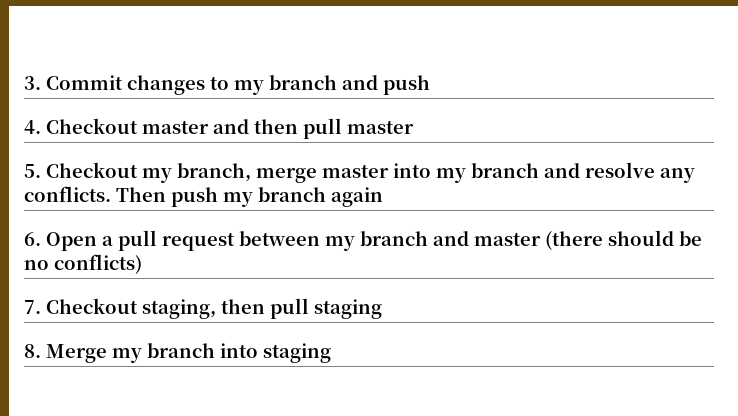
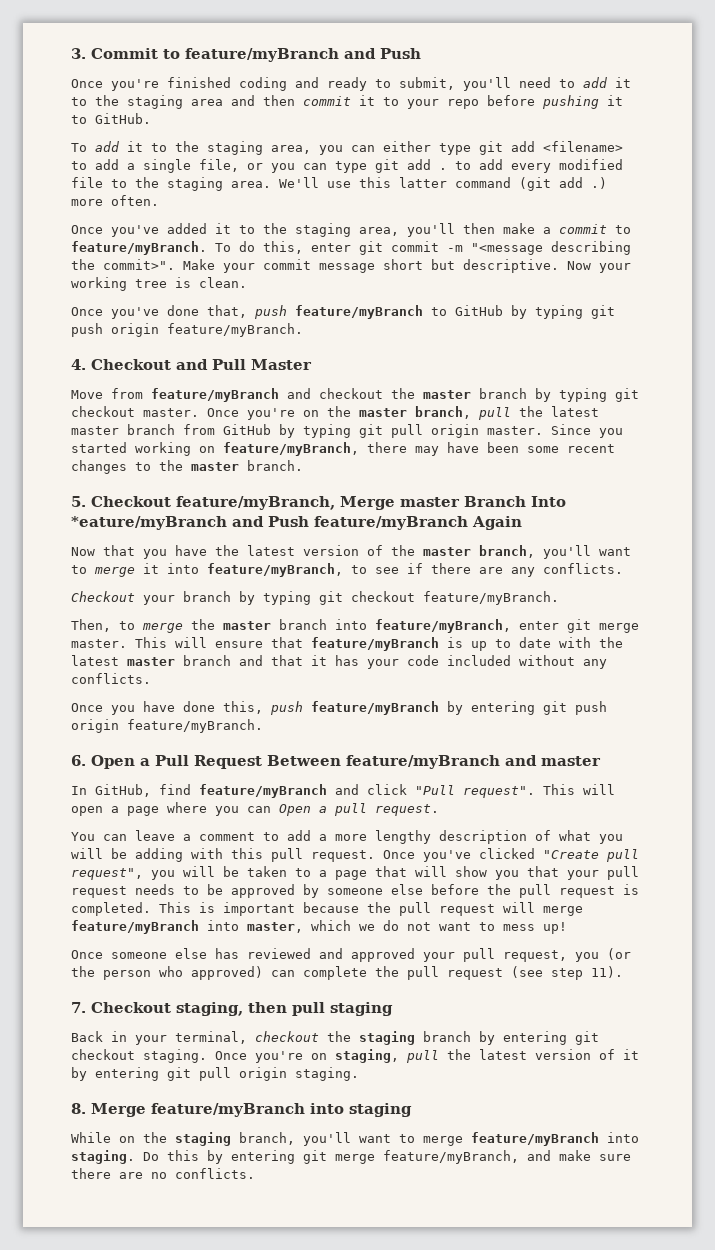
[127,75,430,95] [24,118,414,139] [24,162,695,183] [24,186,383,207] [24,230,702,251] [24,254,142,274] changes to my branch and push // 4. Checkout master and then pull master // 5. Checkout my branch, merge master into my branch and resolve any conflicts. Then push my branch again // 6. Open a pull request between my branch and master (there should be no conflicts) -> [163,48,421,62] [71,77,631,91] [71,95,623,109] [71,113,151,124] [71,141,623,155] [71,159,623,173] [71,177,607,191] [71,195,159,206] [71,223,631,237] [71,241,631,255] [71,259,631,273] [71,277,247,291] [71,305,615,319] [71,323,303,337] [71,359,312,370] [71,388,639,402] [71,406,599,420] [71,424,623,438] [71,442,615,456] [71,460,303,474] [71,496,566,510] [71,516,522,530] [71,545,631,559] [71,563,623,577] [71,591,559,605] [71,619,639,633] [71,637,623,651] [71,655,607,669] [71,673,151,684] [71,701,607,715] [71,719,263,733] [71,755,601,769] [71,784,615,798] [71,802,439,816] [71,830,623,844] [71,848,639,862] [71,866,639,880] [71,884,639,898] [71,902,583,916] [71,920,567,934] [71,948,631,962] [71,966,623,980] to feature/myBranch and Push // Once you're finished coding and ready to submit, you'll need to add it to the staging area and then commit it to your repo before pushing it to GitHub. // To add it to the staging area, you can either type git add <filename> to add a single file, or you can type git add . to add every modified file to the staging area. We'll use this latter command (git add .) more often. // Once you've added it to the staging area, you'll then make a commit to feature/myBranch. To do this, enter git commit -m "<message describing the commit>". Make your commit message short but descriptive. Now your working tree is clean. // Once you've done that, push feature/myBranch to GitHub by typing git push origin feature/myBranch. // 4. Checkout and Pull Master // Move from feature/myBranch and checkout the master branch by typing git checkout master. Once you're on the master branch, pull the latest master branch from GitHub by typing git pull origin master. Since you started working on feature/myBranch, there may have been some recent changes to the master branch. // 5. Checkout feature/myBranch, Merge master Branch Into *eature/myBranch and Push feature/myBranch Again // Now that you have the latest version of the master branch, you'll want to merge it into feature/myBranch, to see if there are any conflicts. // Checkout your branch by typing git checkout feature/myBranch. // Then, to merge the master branch into feature/myBranch, enter git merge master. This will ensure that feature/myBranch is up to date with the latest master branch and that it has your code included without any conflicts. // Once you have done this, push feature/myBranch by entering git push origin feature/myBranch. // 6. Open a Pull Request Between feature/myBranch and master // In GitHub, find feature/myBranch and click "Pull request". This will open a page where you can Open a pull request. // You can leave a comment to add a more lengthy description of what you will be adding with this pull request. Once you've clicked "Create pull request", you will be taken to a page that will show you that your pull request needs to be approved by someone else before the pull request is completed. This is important because the pull request will merge feature/myBranch into master, which we do not want to mess up! // Once someone else has reviewed and approved your pull request, you (or the person who approved) can complete the pull request (see step 11).
(382, 309) none -> [71,1031,599,1045] [71,1049,639,1063] [71,1067,359,1081] // Back in your terminal, checkout the staging branch by entering git checkout staging. Once you're on staging, pull the latest version of it by entering git pull origin staging.
[112,343,215,363] my branch -> [151,1103,305,1117] feature/myBranch
(331, 353) none -> [71,1132,639,1146] [71,1150,631,1164] [71,1168,255,1179] // While on the staging branch, you'll want to merge feature/myBranch into staging. Do this by entering git merge feature/myBranch, and make sure there are no conflicts.

